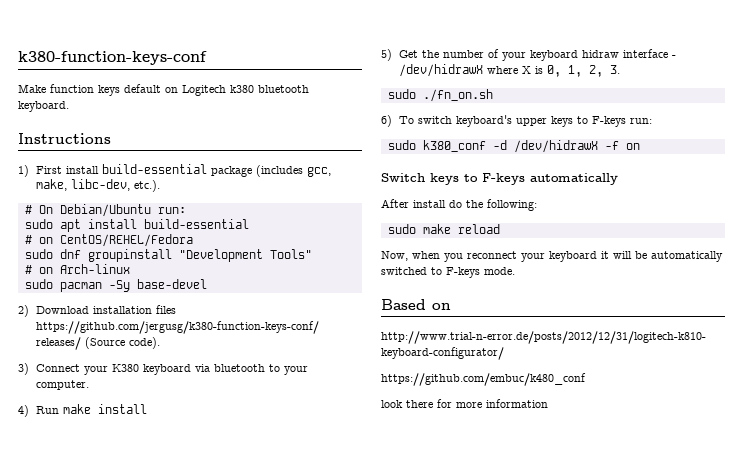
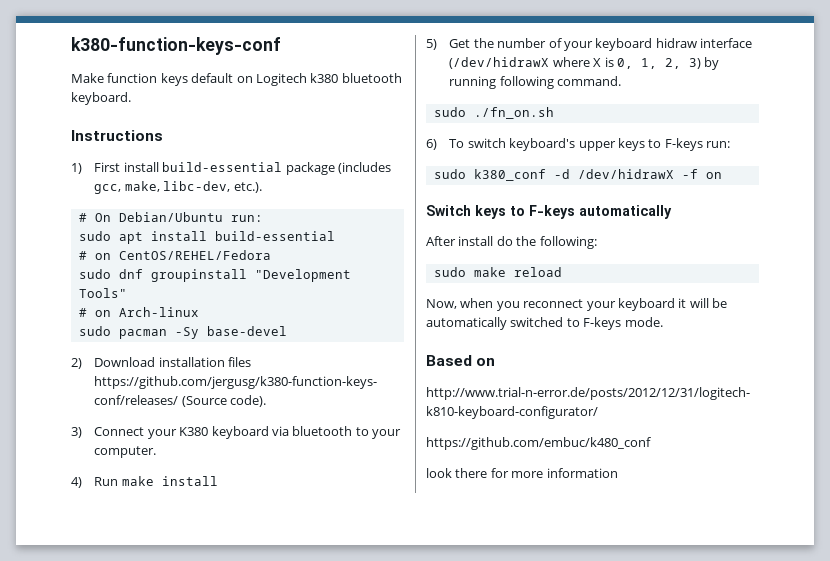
[672,55,677,58] [399,64,484,77] - /dev/hidrawX -> [449,57,550,69] (/dev/hidrawX
[610,65,621,74] 3. -> [688,57,720,70] [449,76,622,89] 3) by running following command.

